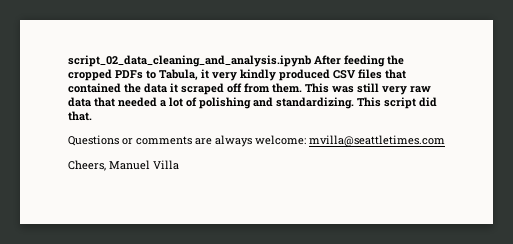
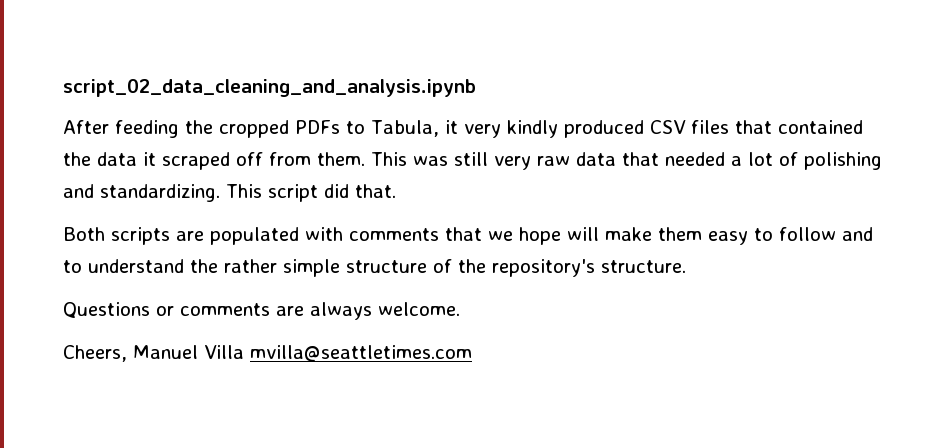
(311, 61) none -> (476, 88) //
(92, 116) none -> [63,227,873,245] [63,259,686,277] // Both scripts are populated with comments that we hope will make them easy to follow and to understand the rather simple structure of the repository's structure.
[255,135,445,147] welcome: mvilla@seattletimes.com -> [378,302,460,316] welcome.
(179, 165) none -> [250,345,472,362] mvilla@seattletimes.com

